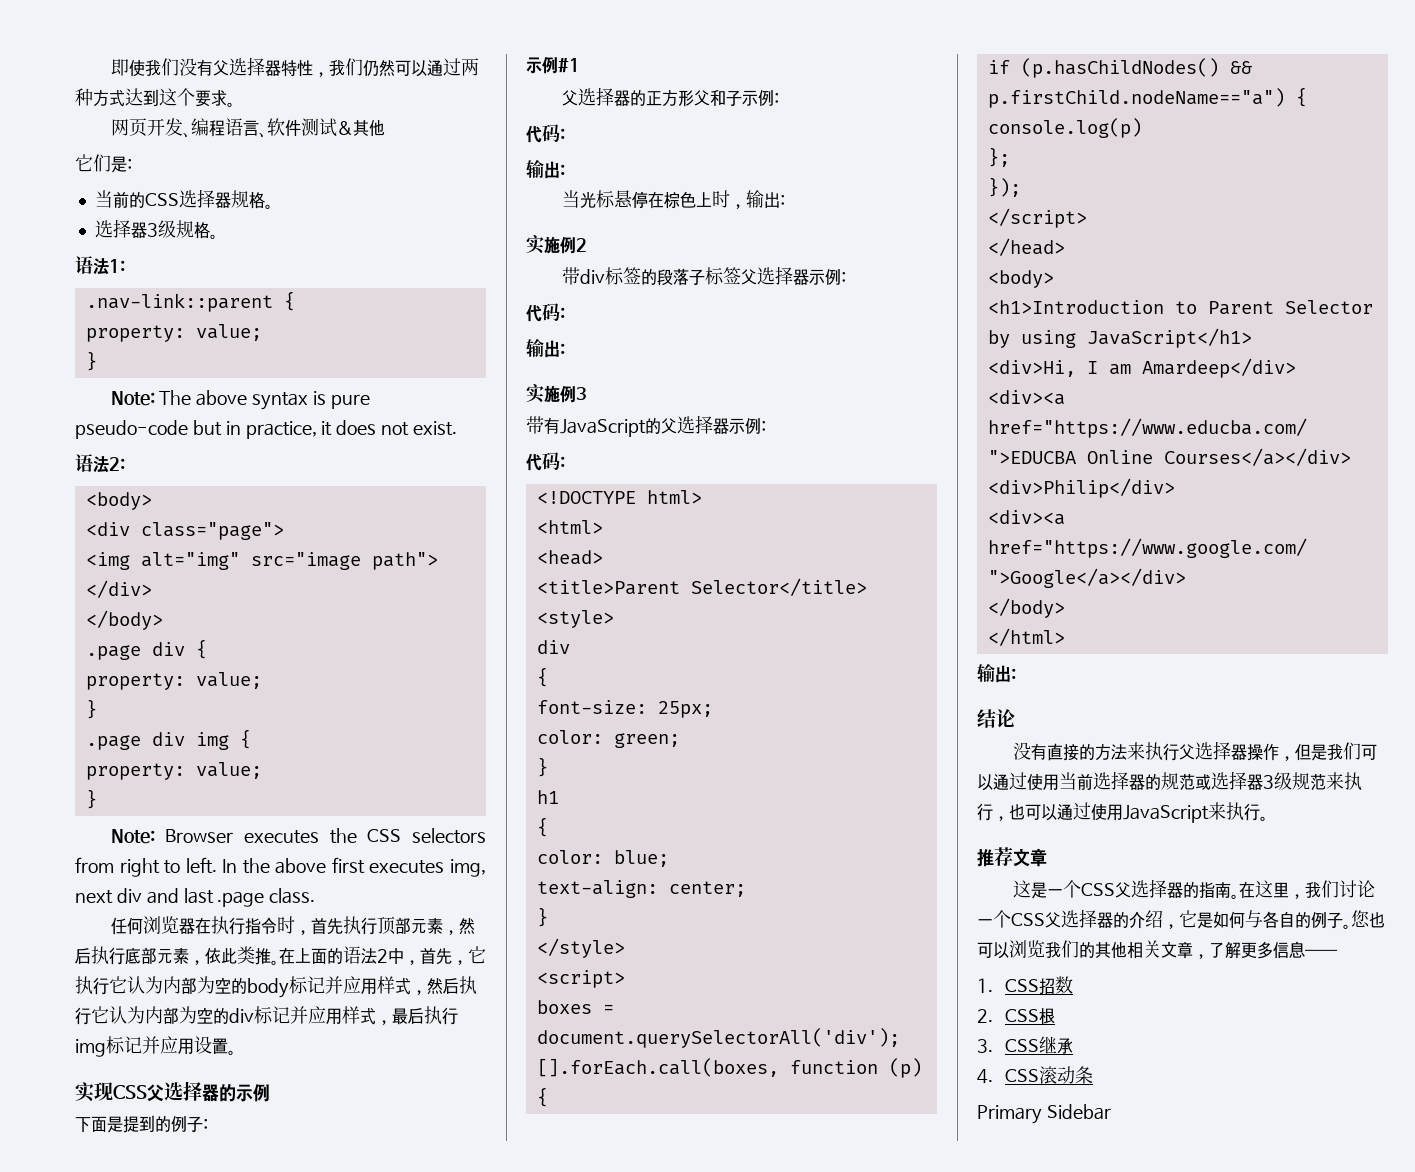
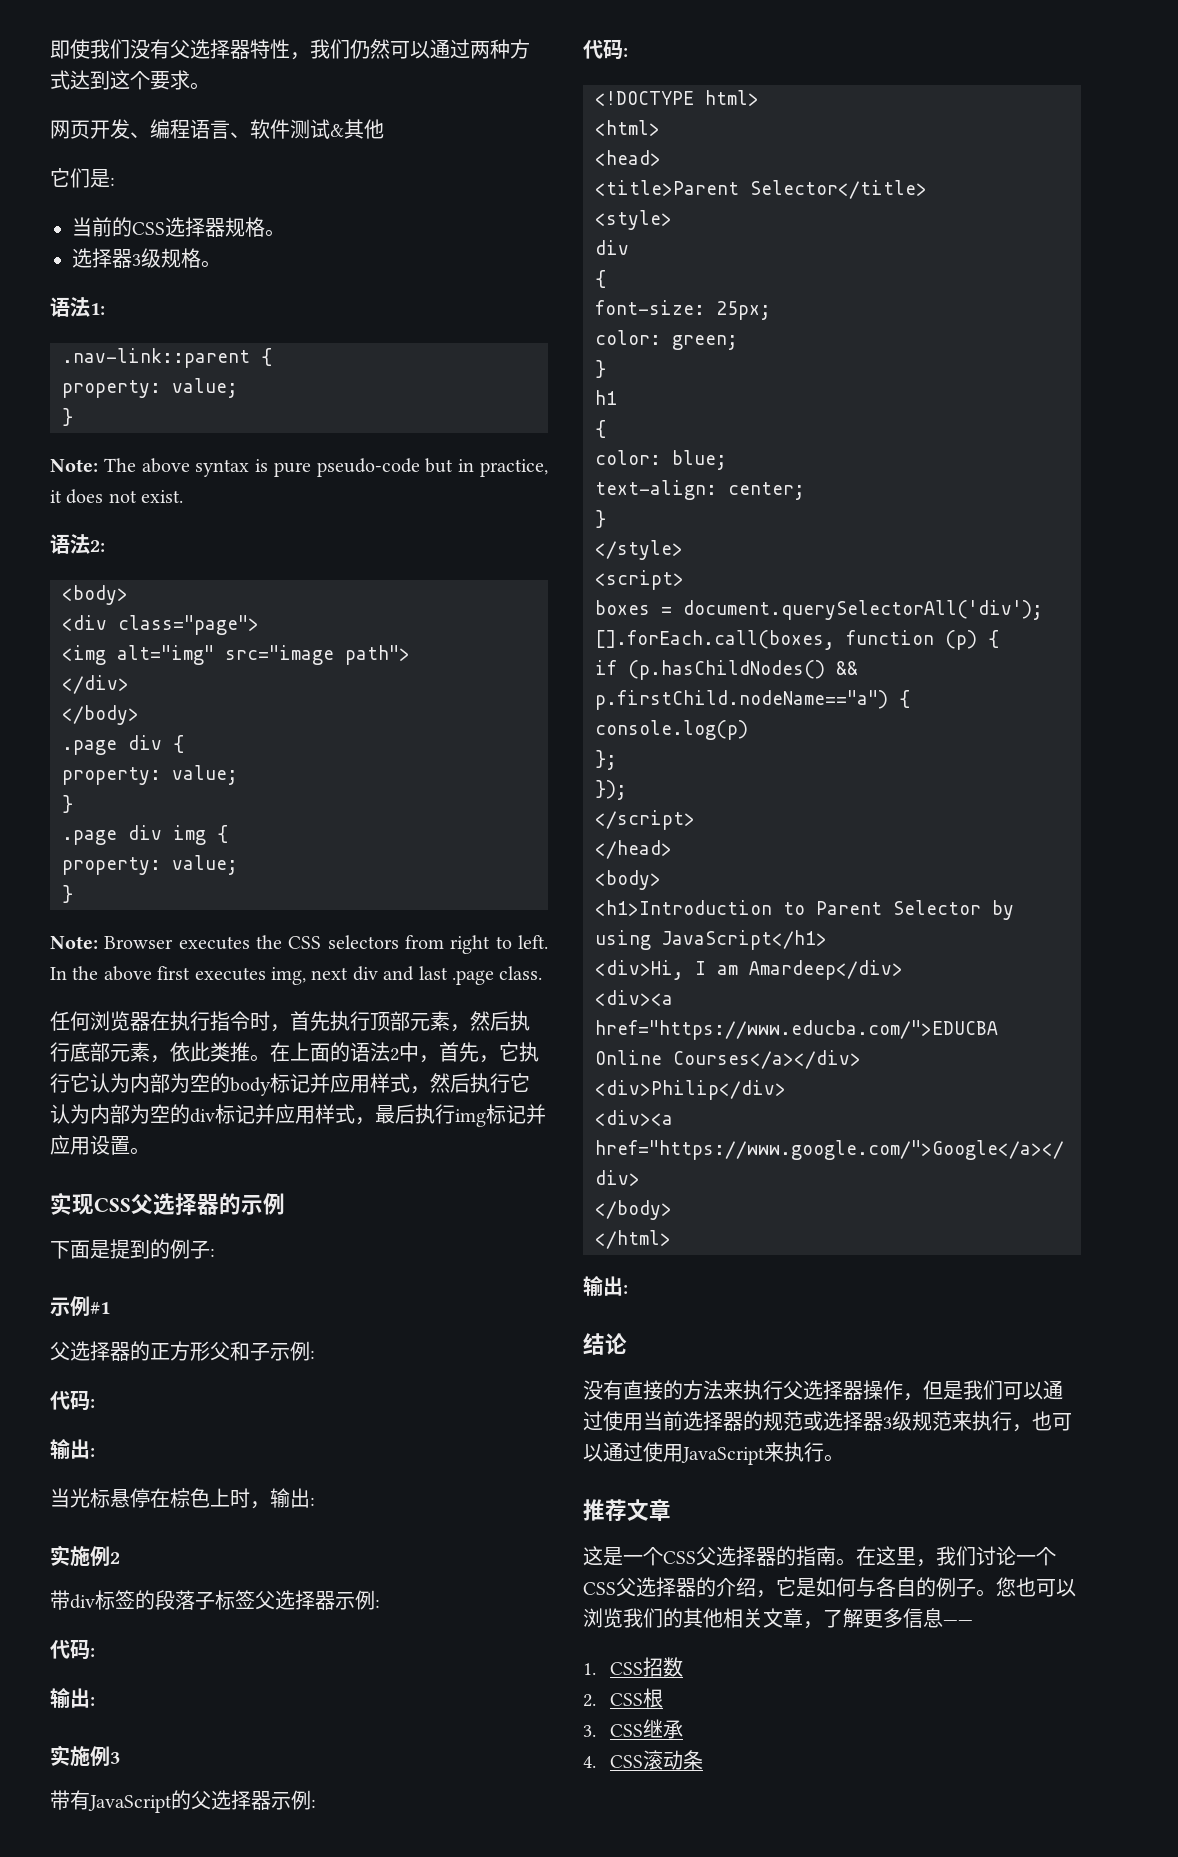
[977,1104,1111,1124] // Primary Sidebar -> (703, 1760) none

